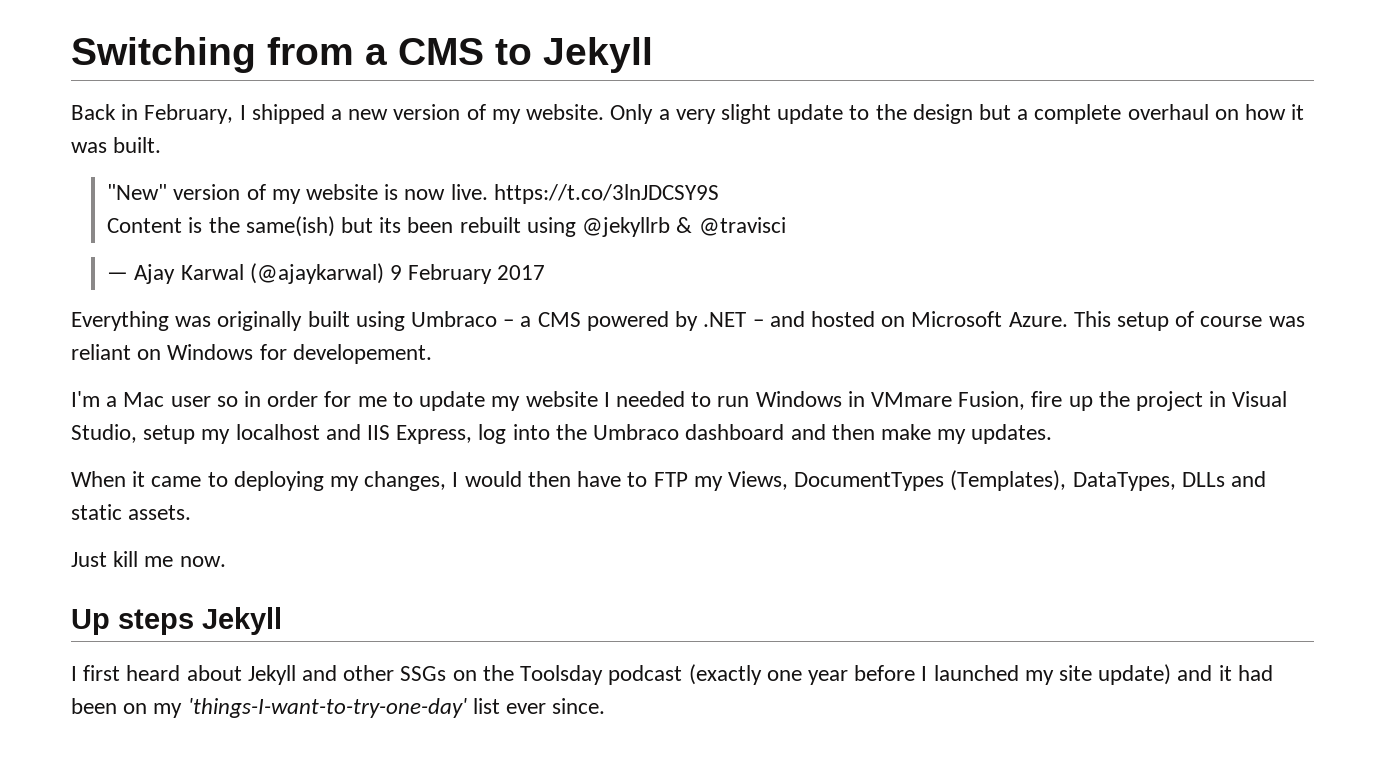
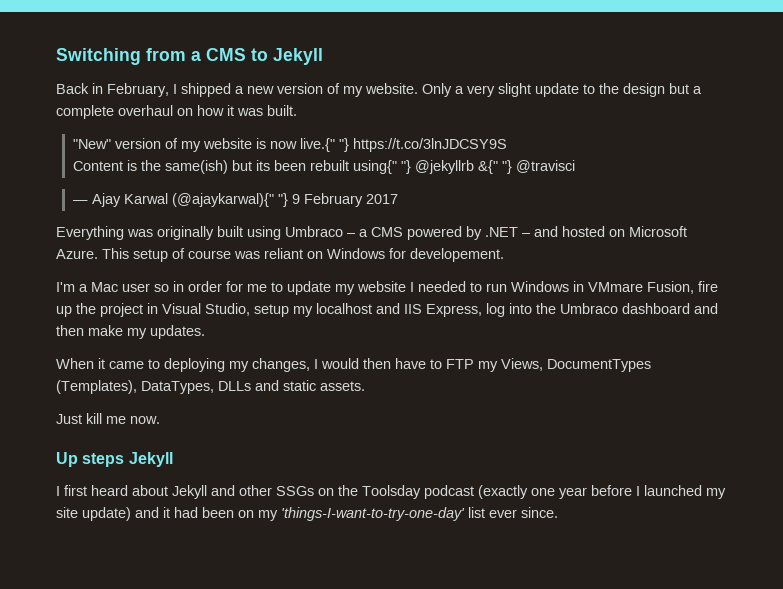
[450,184,488,200] live. -> [299,138,349,152] live.{" "}
[526,217,693,237] using @jekyllrb & -> [352,160,512,174] using{" "} @jekyllrb &{" "}
[249,263,384,284] (@ajaykarwal) -> [171,193,288,207] (@ajaykarwal){" "}

